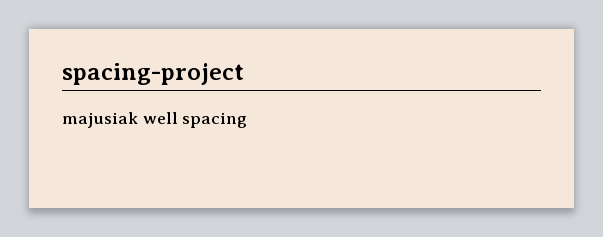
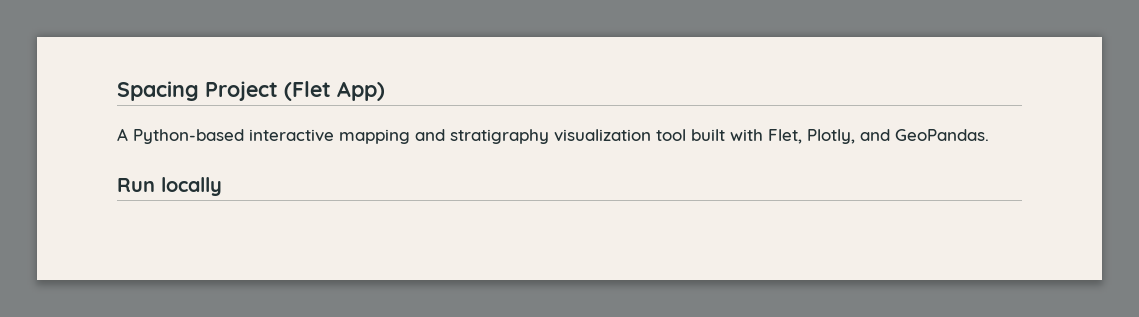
[62,63,244,85] [62,112,248,128] spacing-project // majusiak well spacing -> [117,81,385,101] [117,128,989,144] [117,177,222,196] Spacing Project (Flet App) // A Python-based interactive mapping and stratigraphy visualization tool built with Flet, Plotly, and GeoPandas. // Run locally

